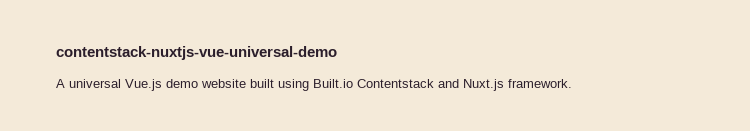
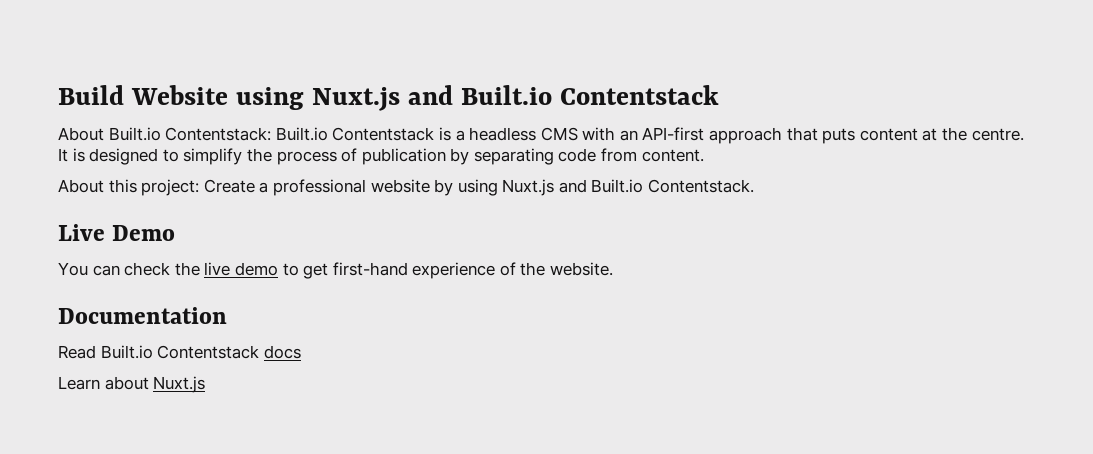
[56,46,337,60] [56,79,572,91] contentstack-nuxtjs-vue-universal-demo // A universal Vue.js demo website built using Built.io Contentstack and Nuxt.js framework. -> [58,85,719,111] [58,127,1024,144] [58,148,704,165] [58,179,755,196] [58,224,176,241] [58,262,614,279] [58,307,227,324] [58,345,301,359] [58,376,206,393] Build Website using Nuxt.js and Built.io Contentstack // About Built.io Contentstack: Built.io Contentstack is a headless CMS with an API-first approach that puts content at the centre. It is designed to simplify the process of publication by separating code from content. // About this project: Create a professional website by using Nuxt.js and Built.io Contentstack. // Live Demo // You can check the live demo to get first-hand experience of the website. // Documentation // Read Built.io Contentstack docs // Learn about Nuxt.js

